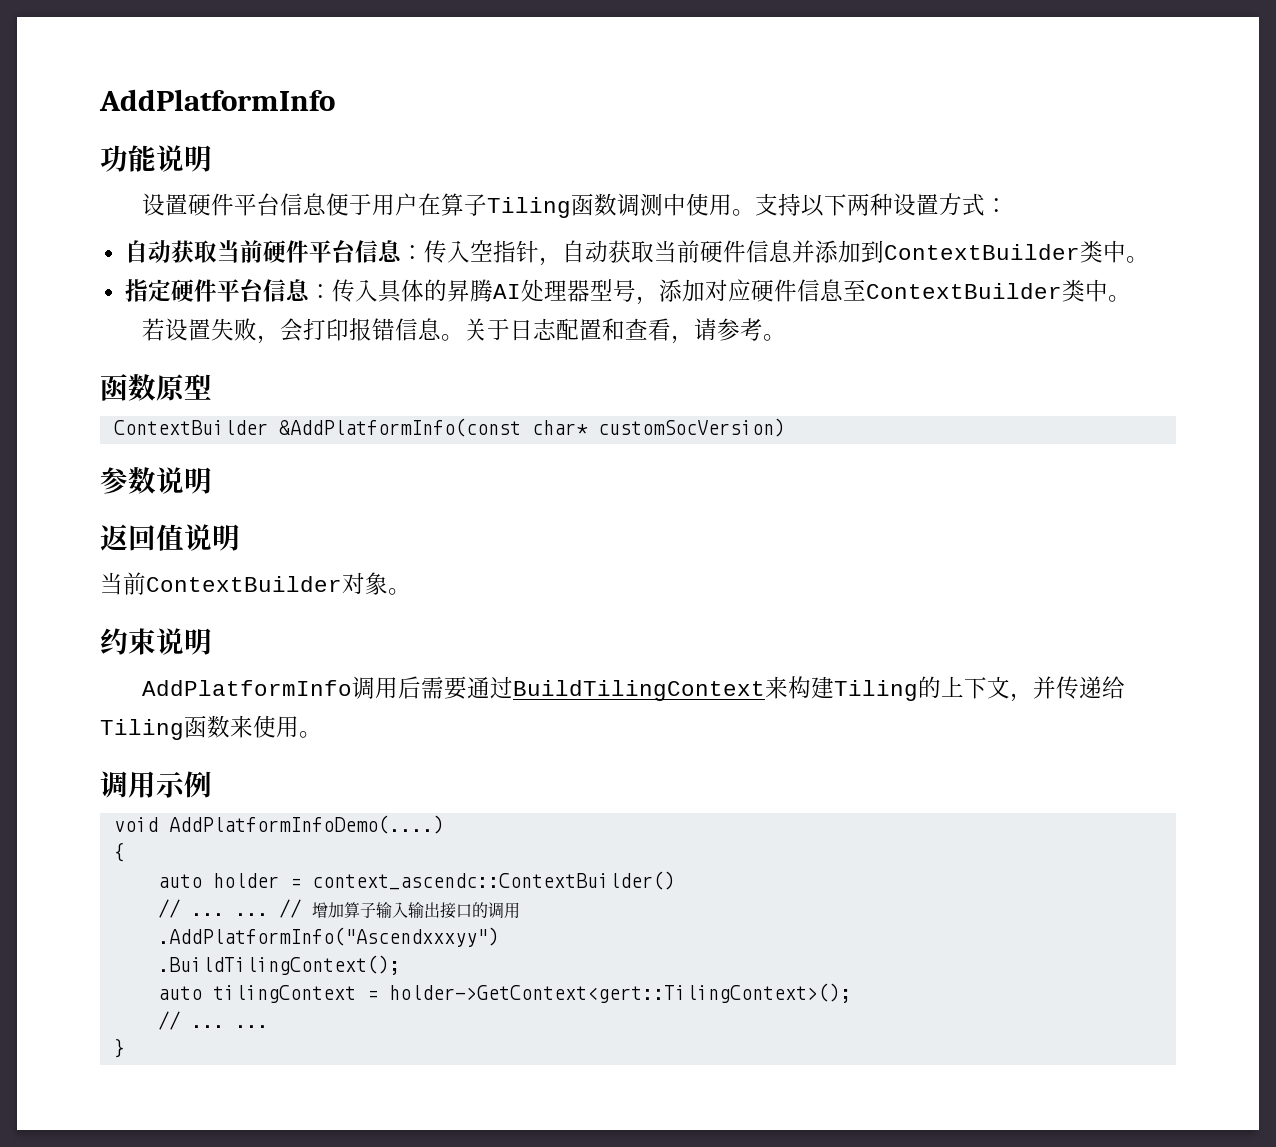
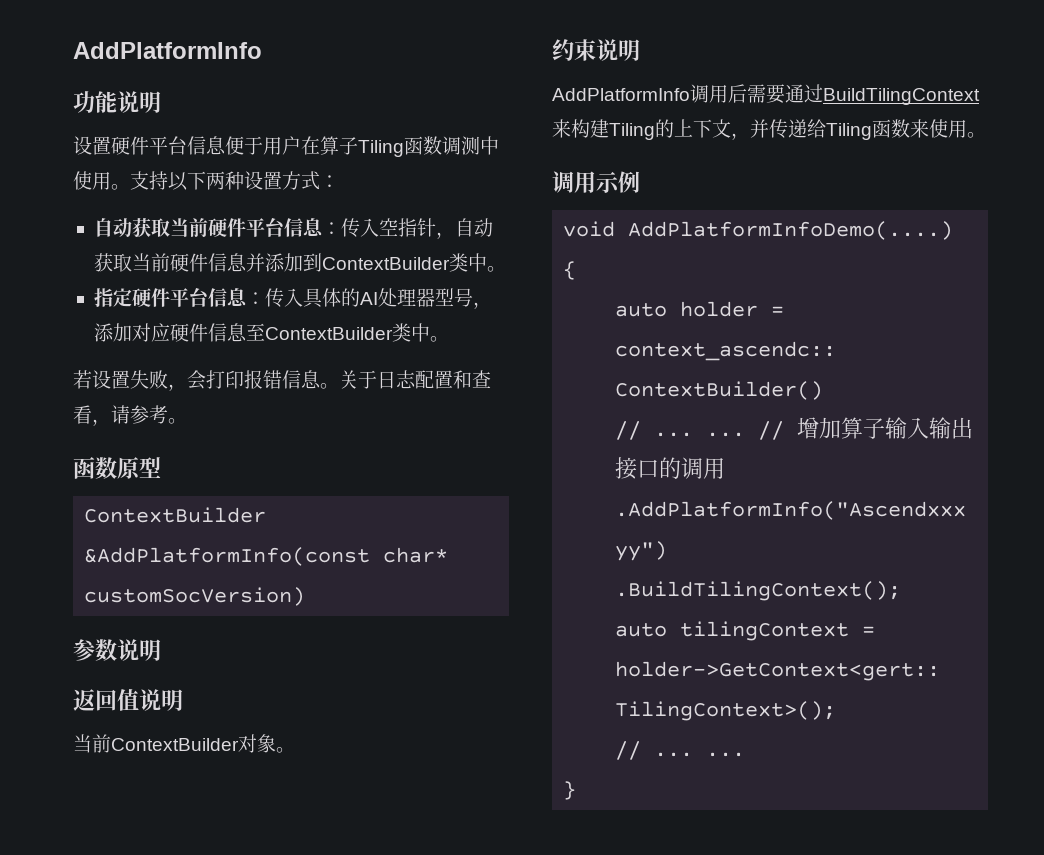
[446,279,493,302] 昇腾 -> (360, 297) none

